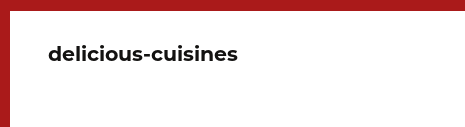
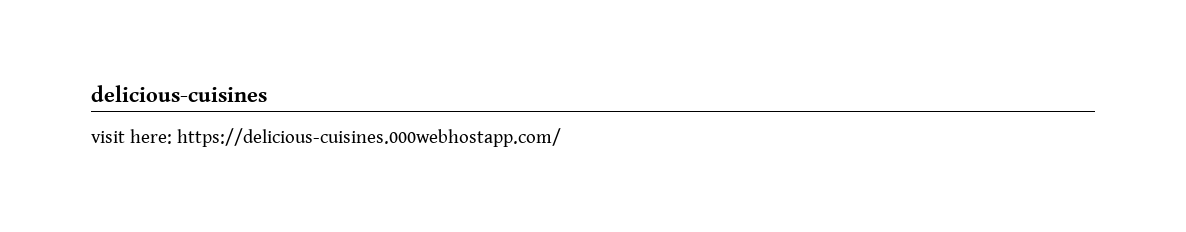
(238, 53) none -> [91,128,561,147] // visit here: https://delicious-cuisines.000webhostapp.com/

